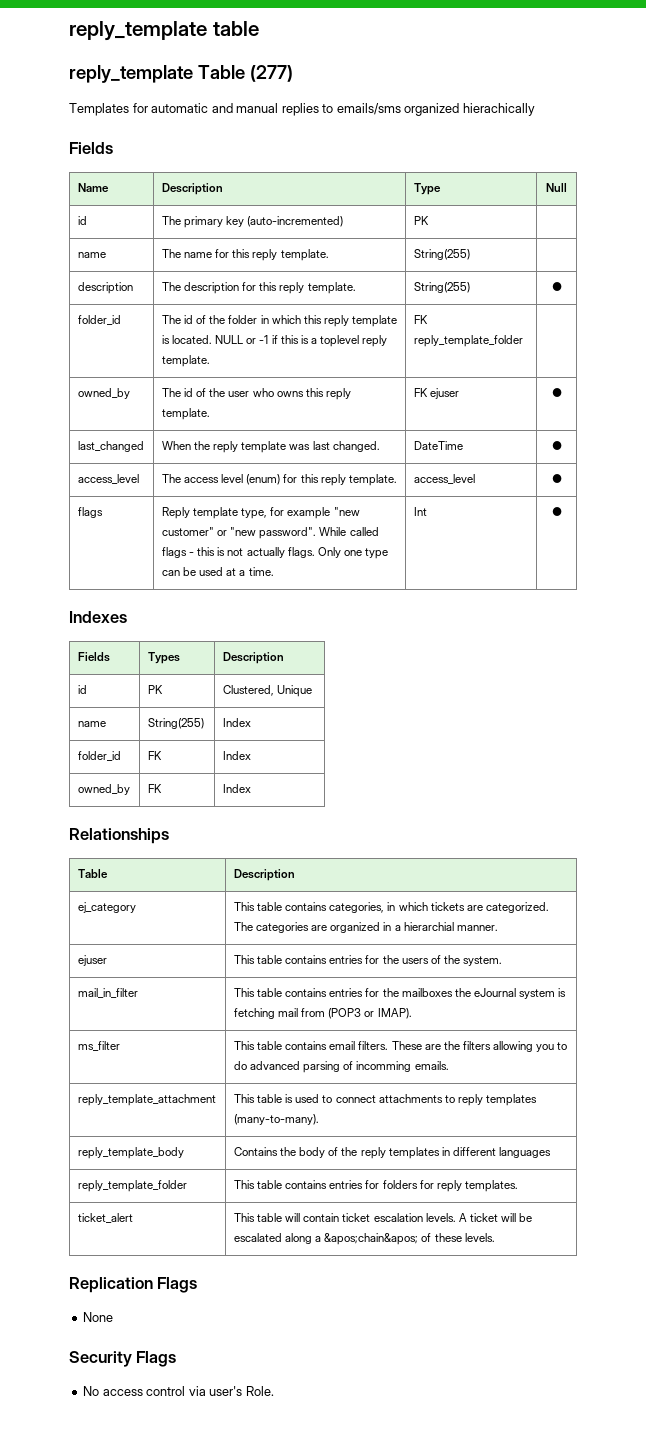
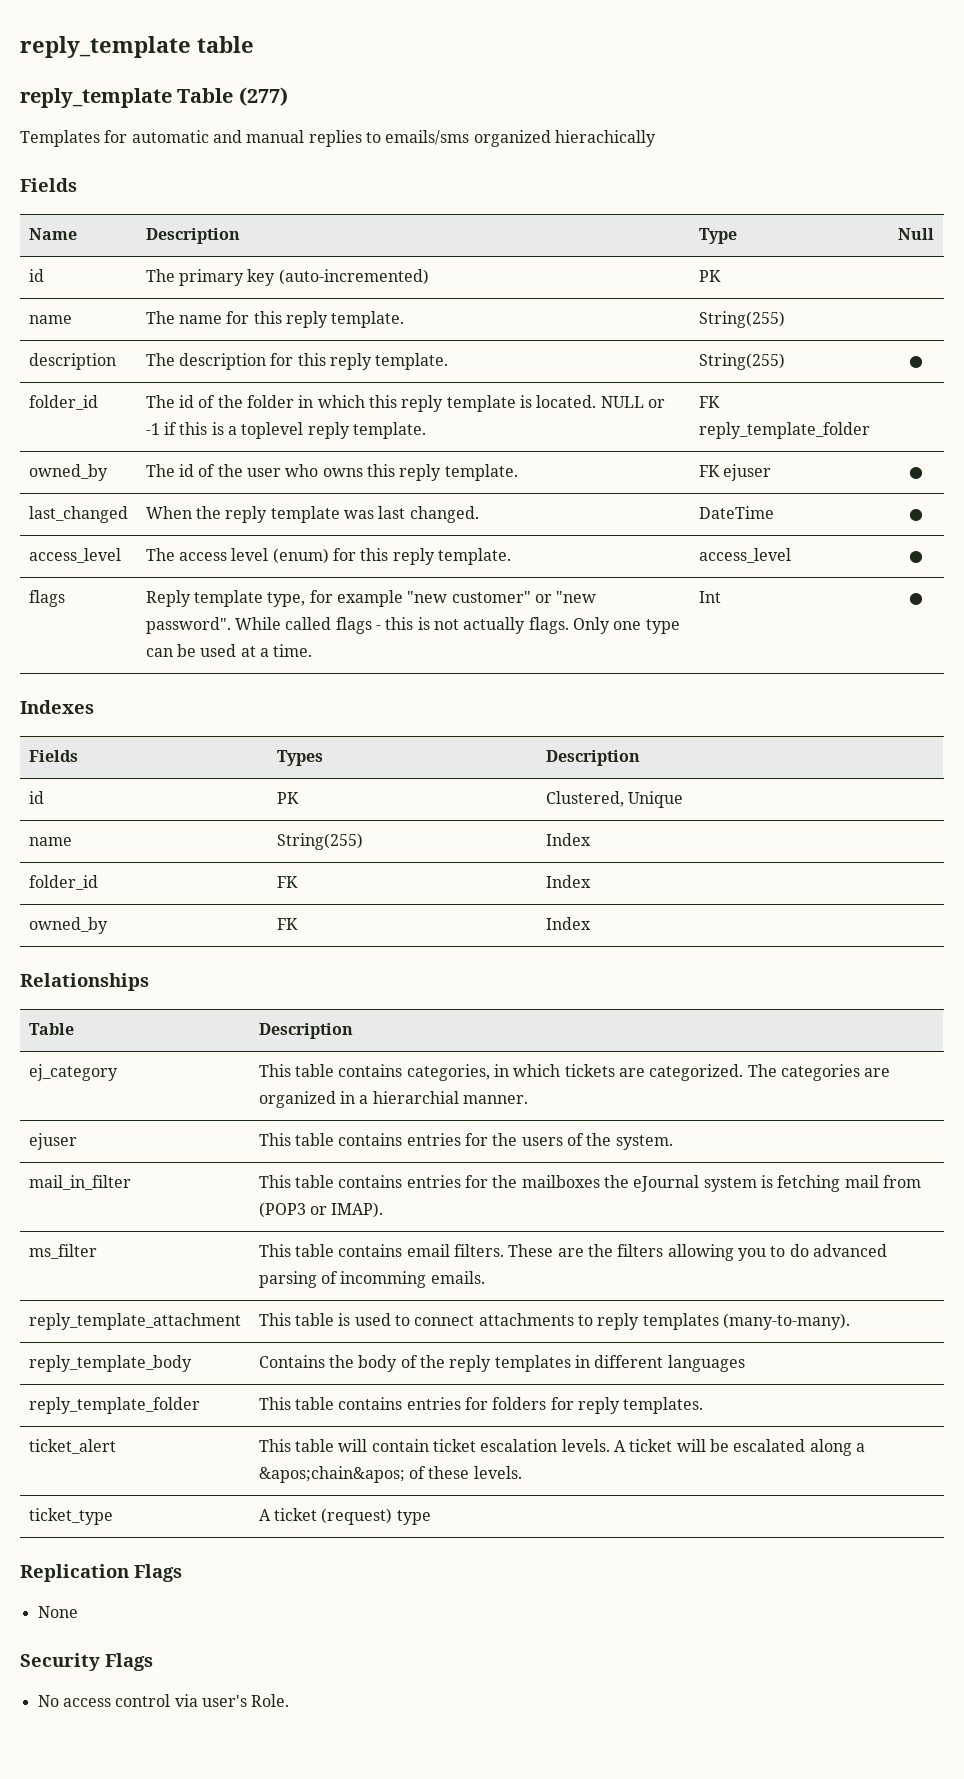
(495, 1237) none -> [28,1508,113,1525] [258,1508,431,1525] // ticket_type | A ticket (request) type

